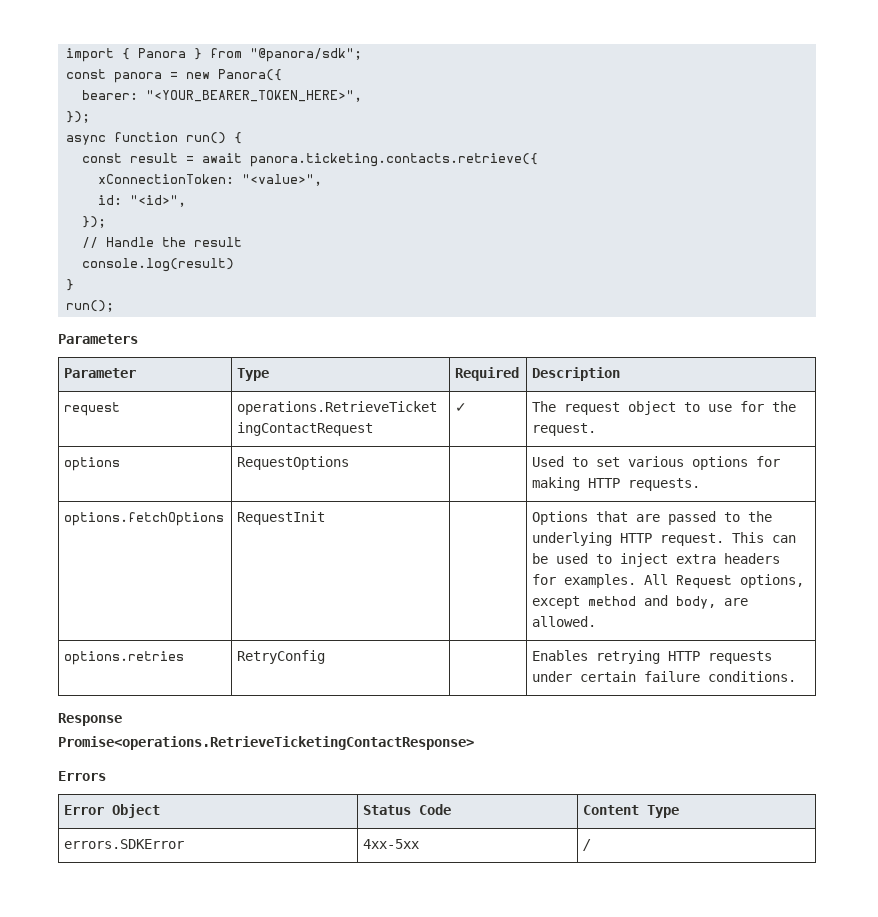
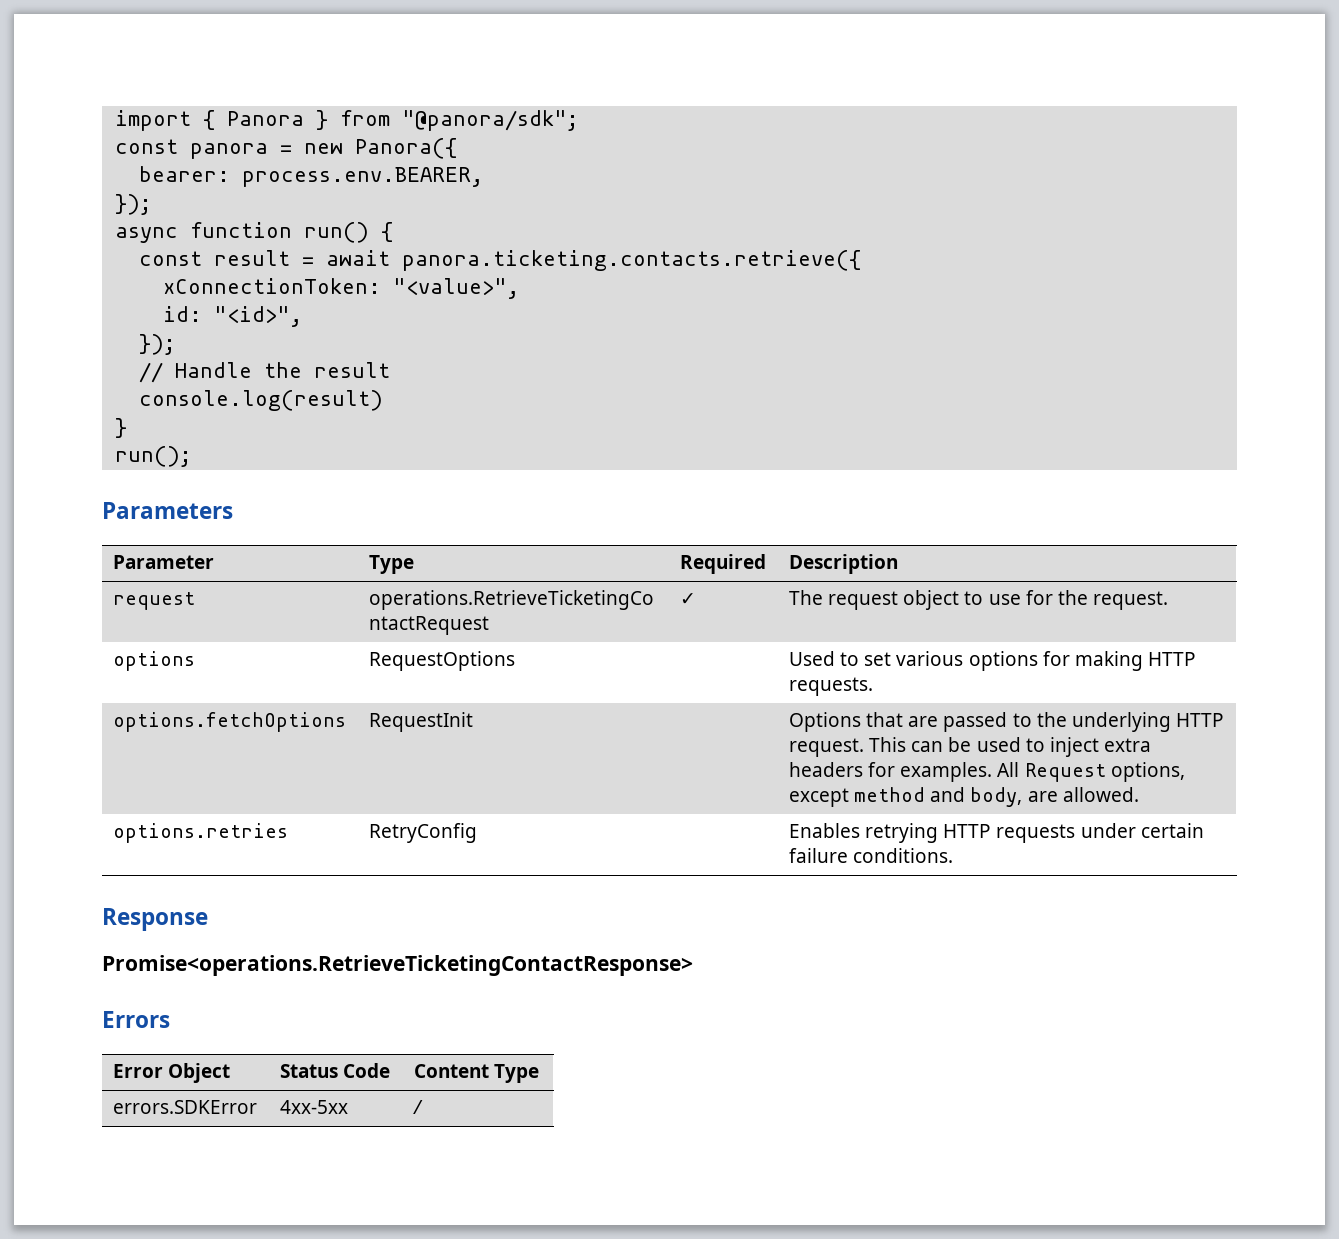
[146,90,363,102] "<YOUR_BEARER_TOKEN_HERE>", -> [241,167,483,187] process.env.BEARER,

